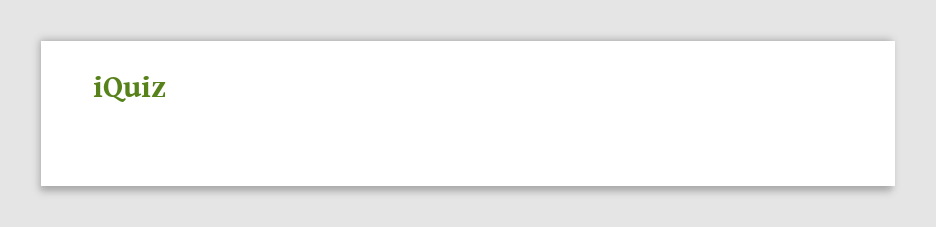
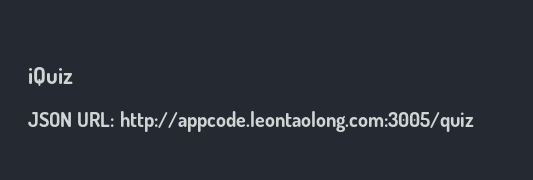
(166, 89) none -> [28,111,474,132] // JSON URL: http://appcode.leontaolong.com:3005/quiz

